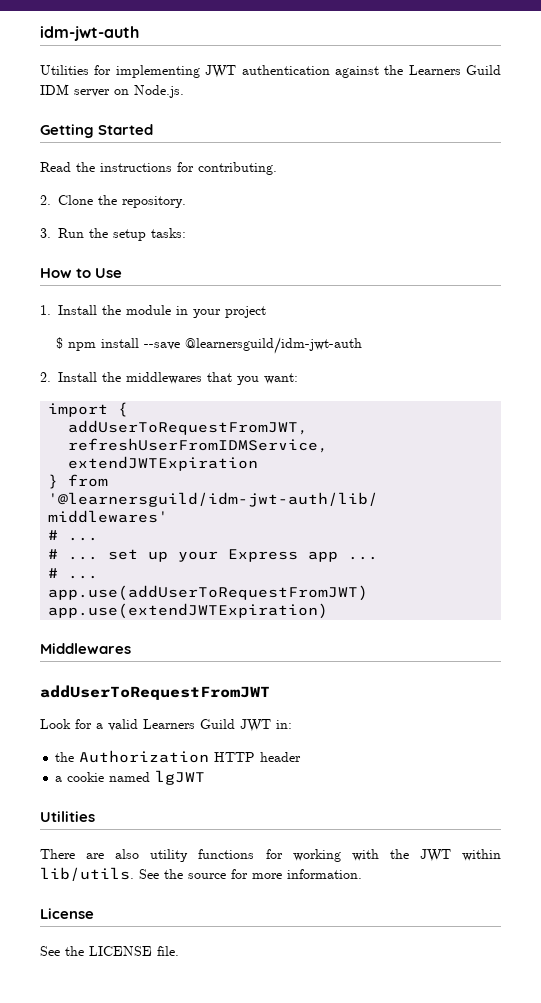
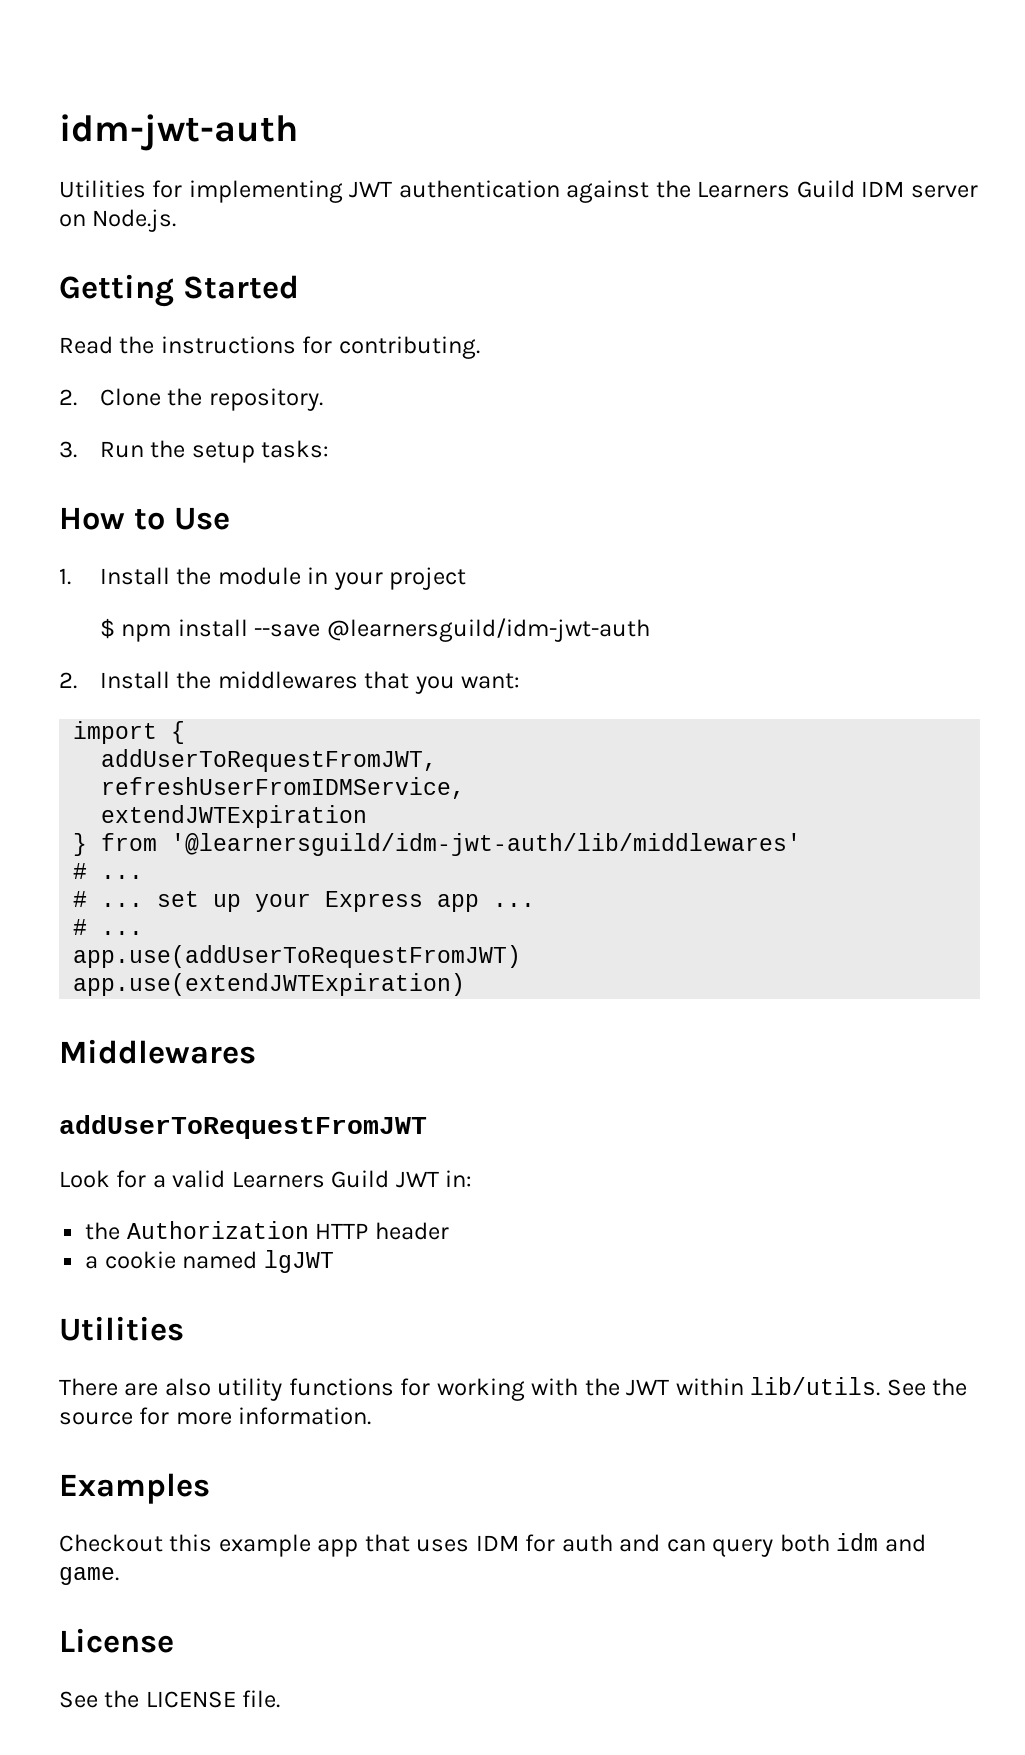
(362, 874) none -> [59,1473,210,1504] [59,1533,926,1557] [59,1567,119,1585] // Examples // Checkout this example app that uses IDM for auth and can query both idm and game.

